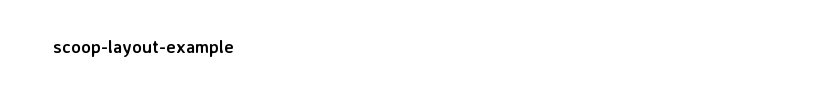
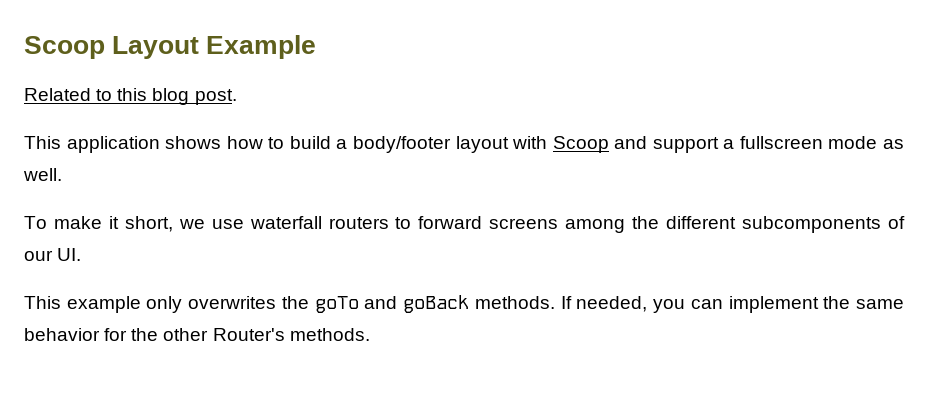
[53,40,234,57] scoop-layout-example -> [24,35,317,59] [24,88,237,105] [24,136,904,153] [23,168,62,181] [24,216,906,233] [24,248,82,261] [24,295,905,313] [24,328,370,341] Scoop Layout Example // Related to this blog post. // This application shows how to build a body/footer layout with Scoop and support a fullscreen mode as well. // To make it short, we use waterfall routers to forward screens among the different subcomponents of our UI. // This example only overwrites the goTo and goBack methods. If needed, you can implement the same behavior for the other Router's methods.

